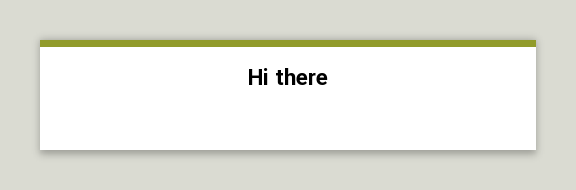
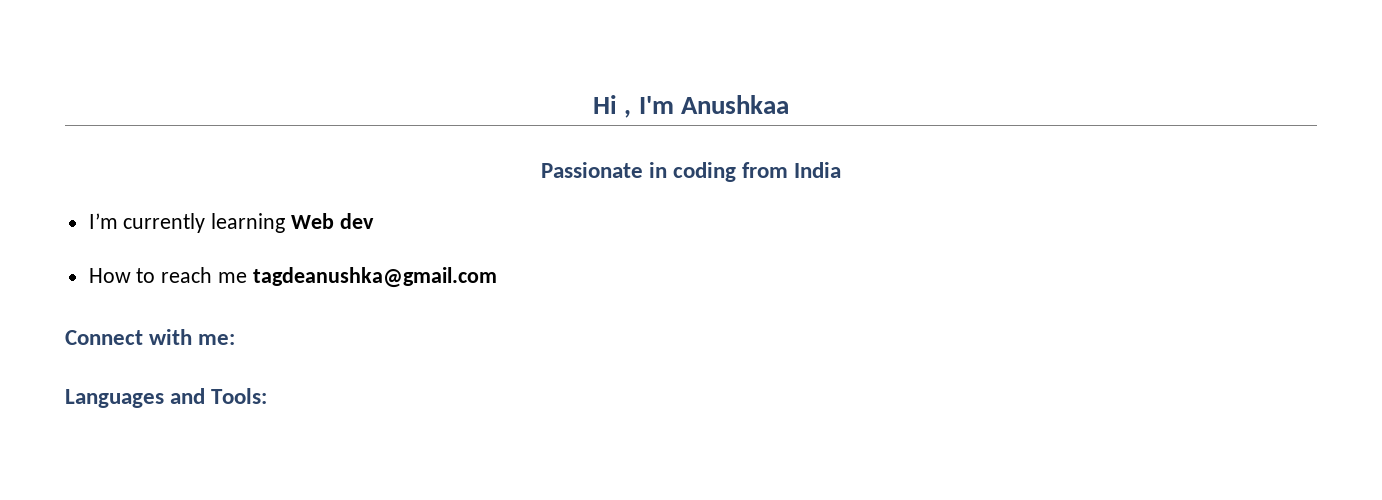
[274,68,328,85] there -> [624,95,789,118] [540,162,842,182] [88,213,374,233] [88,267,497,288] [65,329,236,345] [65,388,268,408] , I'm Anushkaa // Passionate in coding from India // I’m currently learning Web dev // How to reach me tagdeanushka@gmail.com // Connect with me: // Languages and Tools:

